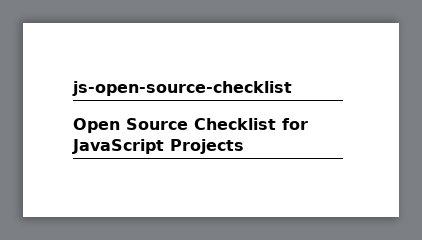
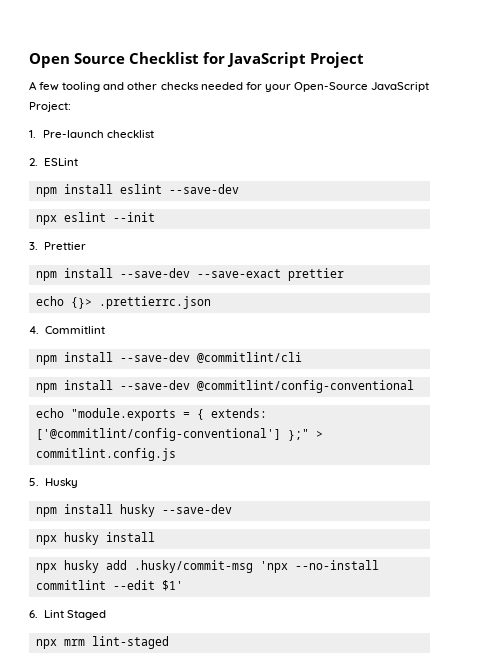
[72,81,292,96] js-open-source-checklist // -> (29, 60) none
[170,139,244,154] Projects -> [310,52,364,68] [29,81,430,92] [29,102,71,112] [29,130,155,138] [29,158,78,166] [35,184,239,197] [35,212,155,225] [29,242,86,250] [35,268,344,281] [35,296,211,309] [29,326,105,334] [35,352,302,365] [35,380,414,393] [35,408,267,421] [35,428,323,441] [35,448,176,461] [29,478,78,488] [35,504,232,517] [35,532,155,545] [35,560,379,573] [35,580,183,591] [29,610,106,620] [35,636,169,649] Project // A few tooling and other checks needed for your Open-Source JavaScript Project: // 1. Pre-launch checklist // 2. ESLint // npm install eslint --save-dev // npx eslint --init // 3. Prettier // npm install --save-dev --save-exact prettier // echo {}> .prettierrc.json // 4. Commitlint // npm install --save-dev @commitlint/cli // npm install --save-dev @commitlint/config-conventional // echo "module.exports = { extends: ['@commitlint/config-conventional'] };" > commitlint.config.js // 5. Husky // npm install husky --save-dev // npx husky install // npx husky add .husky/commit-msg 'npx --no-install commitlint --edit $1' // 6. Lint Staged // npx mrm lint-staged

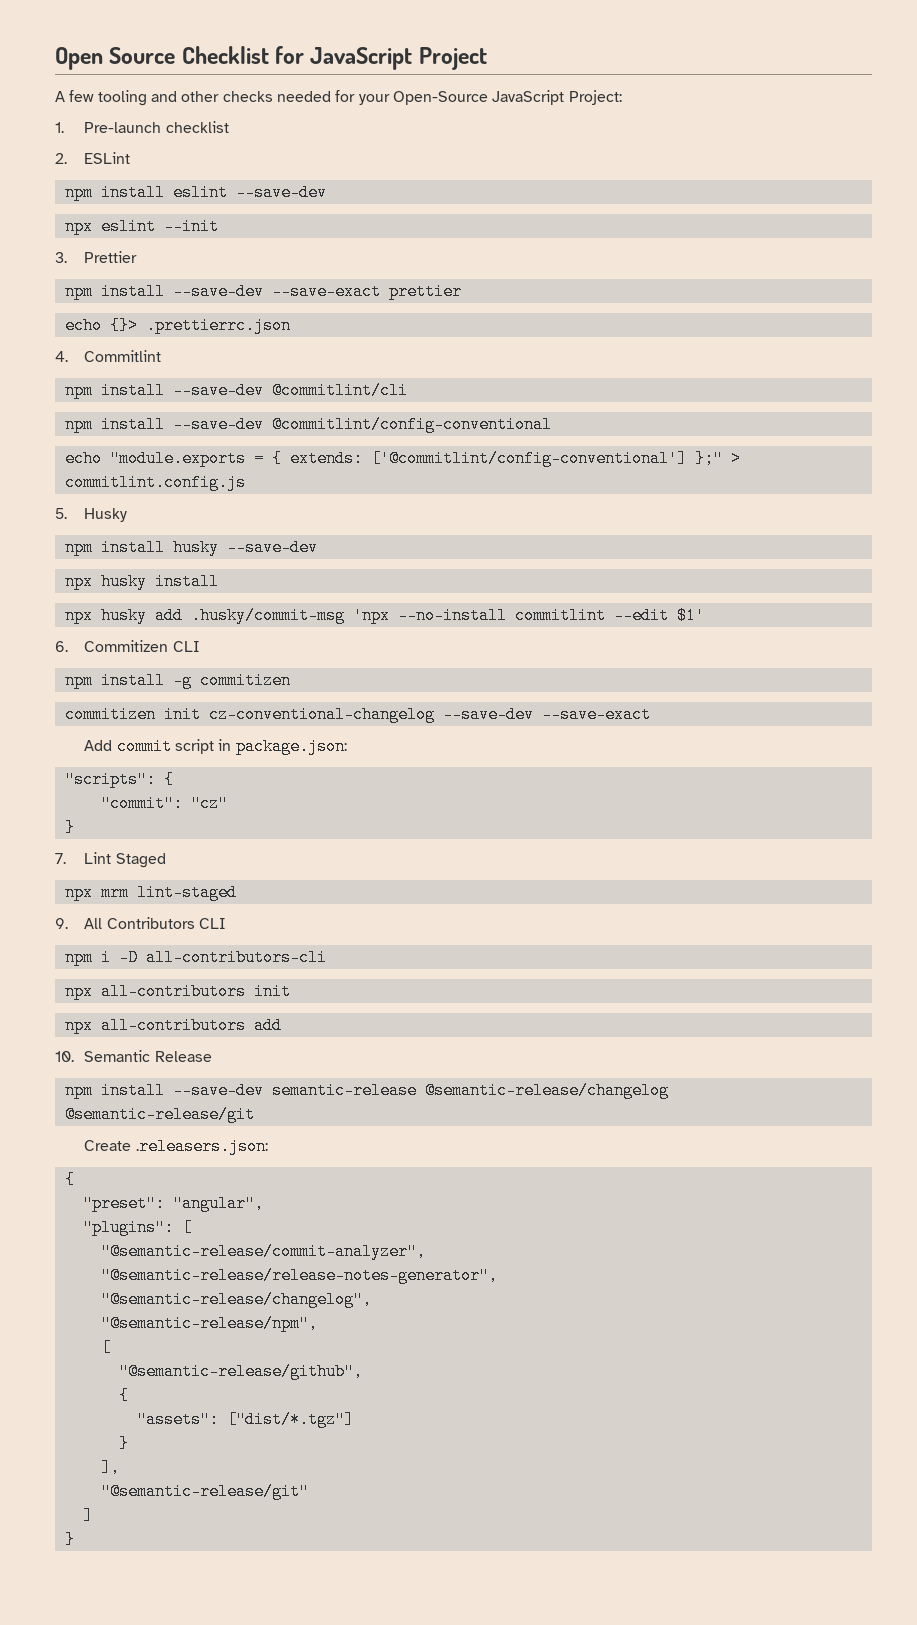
(38, 614) none -> [84,640,200,652] [64,672,291,689] [64,706,651,723] [84,738,347,755] [64,771,174,788] [100,795,228,812] [64,819,75,836] [55,853,66,864] Commitizen CLI // npm install -g commitizen // commitizen init cz-conventional-changelog --save-dev --save-exact // Add commit script in package.json: // "scripts": { // "commit": "cz" // } // 7.
(169, 642) none -> [55,917,227,929] [64,949,327,966] [64,983,291,1000] [64,1017,282,1034] [55,1050,212,1062] [64,1082,669,1099] [64,1106,255,1123] [84,1138,268,1155] [64,1171,75,1188] [82,1195,264,1212] [82,1219,192,1236] [100,1243,426,1260] [100,1267,498,1284] [100,1291,372,1308] [100,1315,318,1332] [100,1339,111,1356] [118,1363,363,1380] [118,1387,129,1404] [136,1411,354,1428] [118,1435,129,1452] [100,1459,120,1476] [100,1483,309,1500] [82,1507,93,1524] [64,1531,75,1548] // 9. All Contributors CLI // npm i -D all-contributors-cli // npx all-contributors init // npx all-contributors add // 10. Semantic Release // npm install --save-dev semantic-release @semantic-release/changelog @semantic-release/git // Create .releasers.json: // { // "preset": "angular", // "plugins": [ // "@semantic-release/commit-analyzer", // "@semantic-release/release-notes-generator", // "@semantic-release/changelog", // "@semantic-release/npm", // [ // "@semantic-release/github", // { // "assets": ["dist/*.tgz"] // } // ], // "@semantic-release/git" // ] // }

